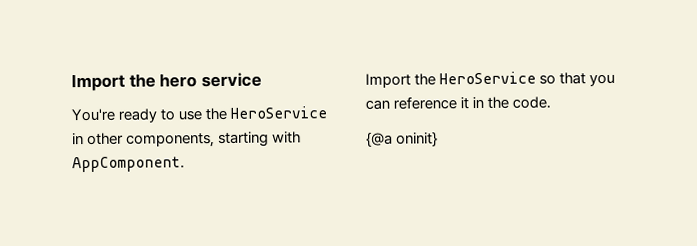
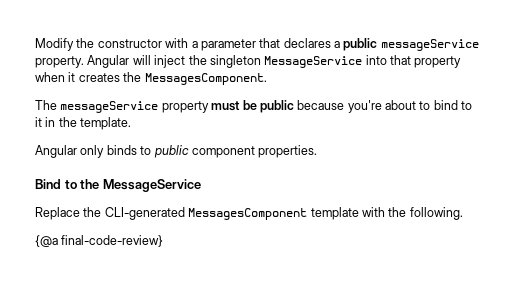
[71,72,262,92] [71,106,328,123] [72,131,302,148] [72,156,185,173] [365,71,616,88] [365,96,552,110] Import the hero service // You're ready to use the HeroService in other components, starting with AppComponent. // Import the HeroService so that you can reference it in the code. -> [35,38,479,51] [35,55,462,68] [35,72,267,85] [35,100,473,113] [35,117,132,130] [35,145,318,158] [35,179,201,192] [35,207,463,220] Modify the constructor with a parameter that declares a public messageService property. Angular will inject the singleton MessageService into that property when it creates the MessagesComponent. // The messageService property must be public because you're about to bind to it in the template. // Angular only binds to public component properties. // Bind to the MessageService // Replace the CLI-generated MessagesComponent template with the following.
[396,131,439,147] oninit} -> [61,235,164,247] final-code-review}

